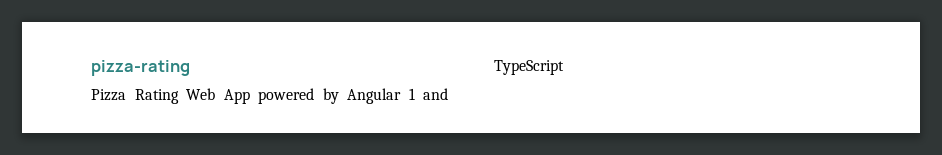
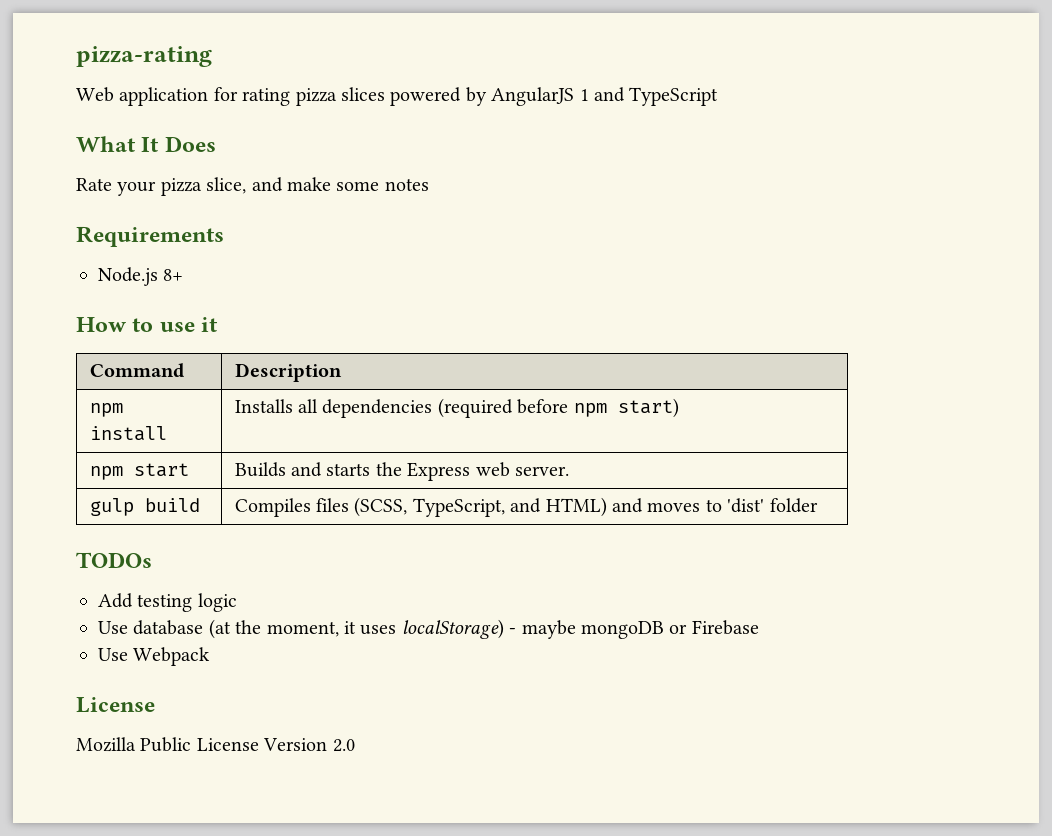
[91,88,250,104] Pizza Rating Web App -> [76,87,385,106] Web application for rating pizza slices
[347,88,401,104] Angular -> [491,87,575,106] AngularJS
(564, 67) none -> [76,136,216,152] [76,177,429,196] [76,226,224,247] [98,267,184,286] [76,317,219,332] [89,363,184,378] [234,363,342,382] [89,403,123,417] [89,426,167,441] [234,398,679,418] [89,463,189,480] [234,462,569,481] [89,498,200,516] [234,497,818,517] [76,552,152,568] [98,593,237,612] [98,619,759,639] [98,647,211,666] [76,697,155,713] [76,737,355,752] // What It Does // Rate your pizza slice, and make some notes // Requirements // Node.js 8+ // How to use it // Command | Description // npm install | Installs all dependencies (required before npm start) // npm start | Builds and starts the Express web server. // gulp build | Compiles files (SCSS, TypeScript, and HTML) and moves to 'dist' folder // TODOs // Add testing logic // Use database (at the moment, it uses localStorage) - maybe mongoDB or Firebase // Use Webpack // License // Mozilla Public License Version 2.0

